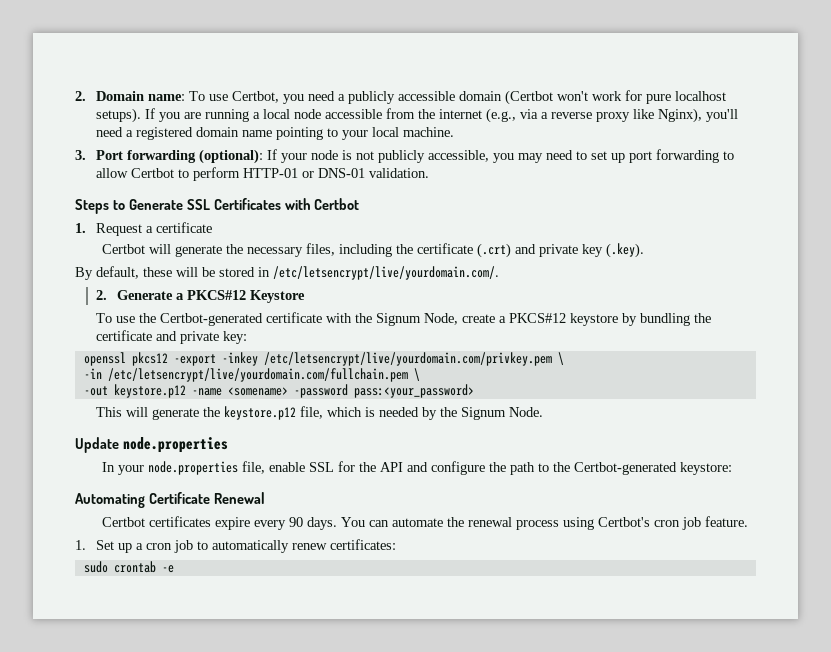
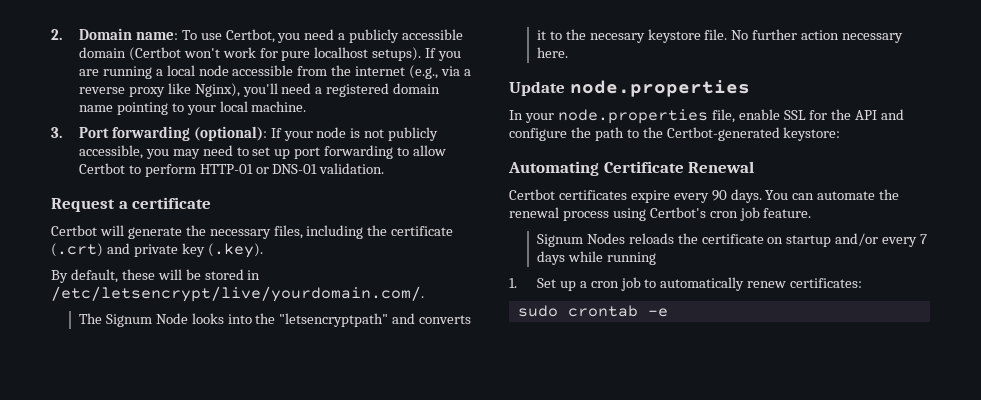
[75,198,360,214] [75,223,86,233] Steps to Generate SSL Certificates with Certbot // 1. -> (385, 168) none
[96,290,306,303] [96,312,712,326] [96,330,248,344] [83,352,564,366] [83,368,420,382] [83,384,474,398] [96,406,544,420] 2. Generate a PKCS#12 Keystore // To use the Certbot-generated certificate with the Signum Node, create a PKCS#12 keystore by bundling the certificate and private key: // openssl pkcs12 -export -inkey /etc/letsencrypt/live/yourdomain.com/privkey.pem \ // -in /etc/letsencrypt/live/yourdomain.com/fullchain.pem \ // -out keystore.p12 -name <somename> -password pass:<your_password> // This will generate the keystore.p12 file, which is needed by the Signum Node. -> [78,313,472,327] [536,29,904,43] [536,47,568,58] The Signum Node looks into the "letsencryptpath" and converts it to the necesary keystore file. No further action necessary here.
(748, 521) none -> [536,233,928,247] [536,251,656,265] // Signum Nodes reloads the certificate on startup and/or every 7 days while running

